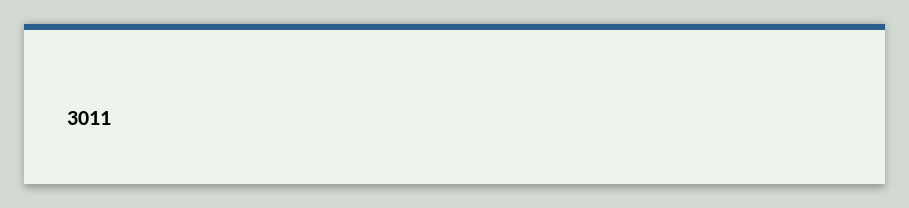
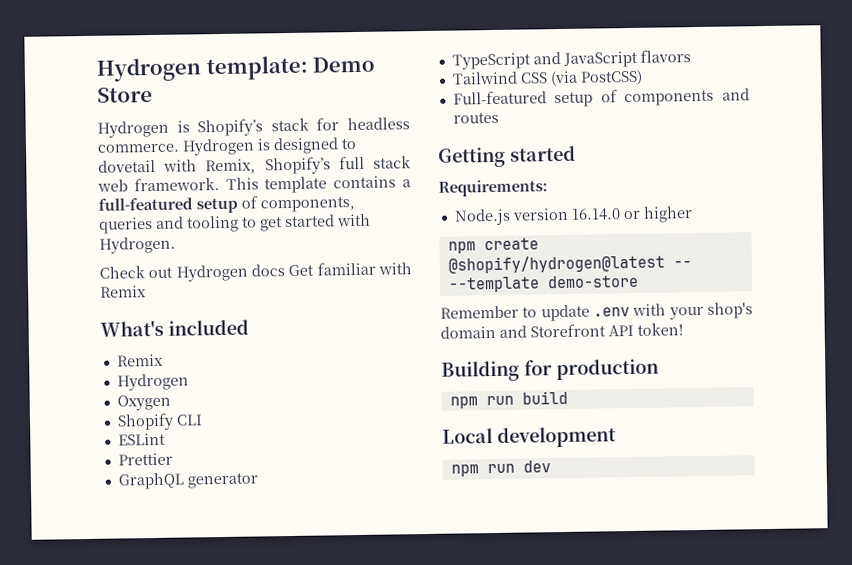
[67,111,111,125] 3011 -> [96,55,376,82] [97,86,153,103] [97,117,410,138] [97,137,357,156] [98,155,411,175] [97,175,412,194] [98,195,355,214] [99,213,371,234] [99,236,176,254] [99,261,413,282] [100,285,147,298] [100,319,249,337] [116,353,164,367] [116,373,189,391] [116,394,171,411] [116,412,203,431] [117,432,166,446] [117,452,173,466] [117,472,258,490] [451,49,691,70] [451,69,643,87] [452,88,750,108] [452,111,499,124] [438,145,576,168] [438,179,548,197] [453,206,693,226] [447,237,539,254] [447,254,692,274] [447,274,639,293] [440,302,753,322] [440,322,683,339] [441,358,659,382] [449,390,568,409] [442,426,616,448] [450,460,551,477] Hydrogen template: Demo Store // Hydrogen is Shopify’s stack for headless commerce. Hydrogen is designed to dovetail with Remix, Shopify’s full stack web framework. This template contains a full-featured setup of components, queries and tooling to get started with Hydrogen. // Check out Hydrogen docs Get familiar with Remix // What's included // Remix // Hydrogen // Oxygen // Shopify CLI // ESLint // Prettier // GraphQL generator // TypeScript and JavaScript flavors // Tailwind CSS (via PostCSS) // Full-featured setup of components and routes // Getting started // Requirements: // Node.js version 16.14.0 or higher // npm create @shopify/hydrogen@latest -- --template demo-store // Remember to update .env with your shop's domain and Storefront API token! // Building for production // npm run build // Local development // npm run dev

